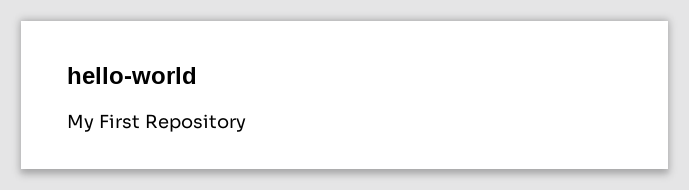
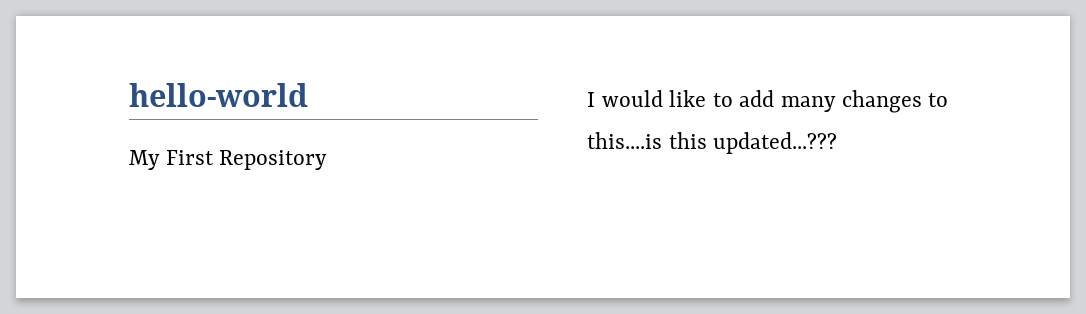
(246, 123) none -> [587,90,949,113] [587,132,838,154] // I would like to add many changes to this....is this updated...???

